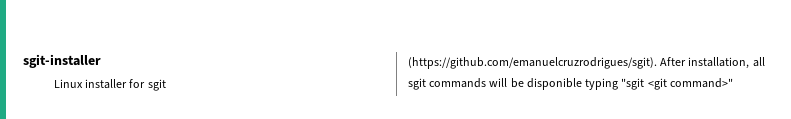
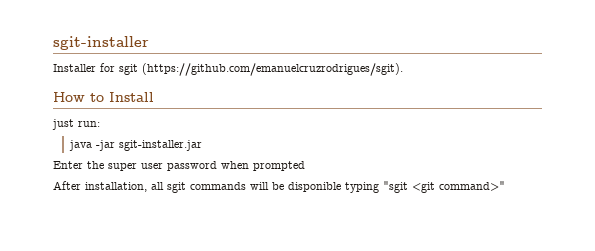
[53,79,128,89] Linux installer -> [53,64,96,72] Installer
(657, 63) none -> [53,92,154,102] [52,119,100,130] [69,140,203,151] [53,161,305,171] // How to Install // just run: // java -jar sgit-installer.jar // Enter the super user password when prompted //

